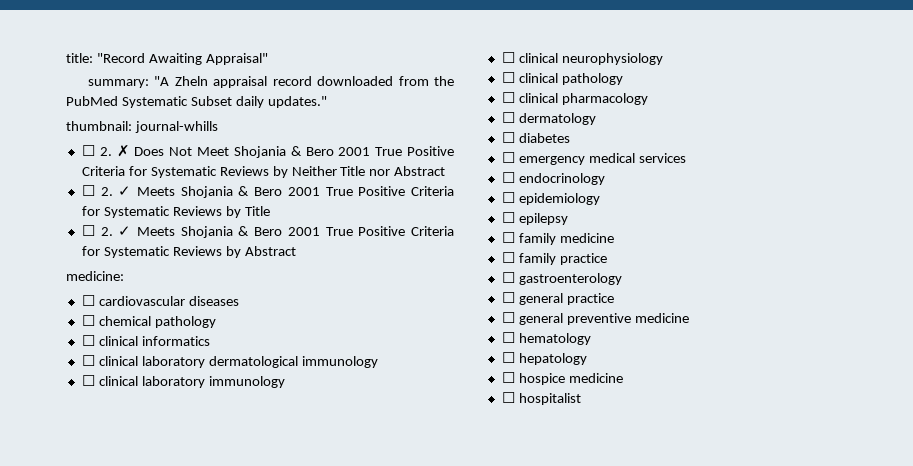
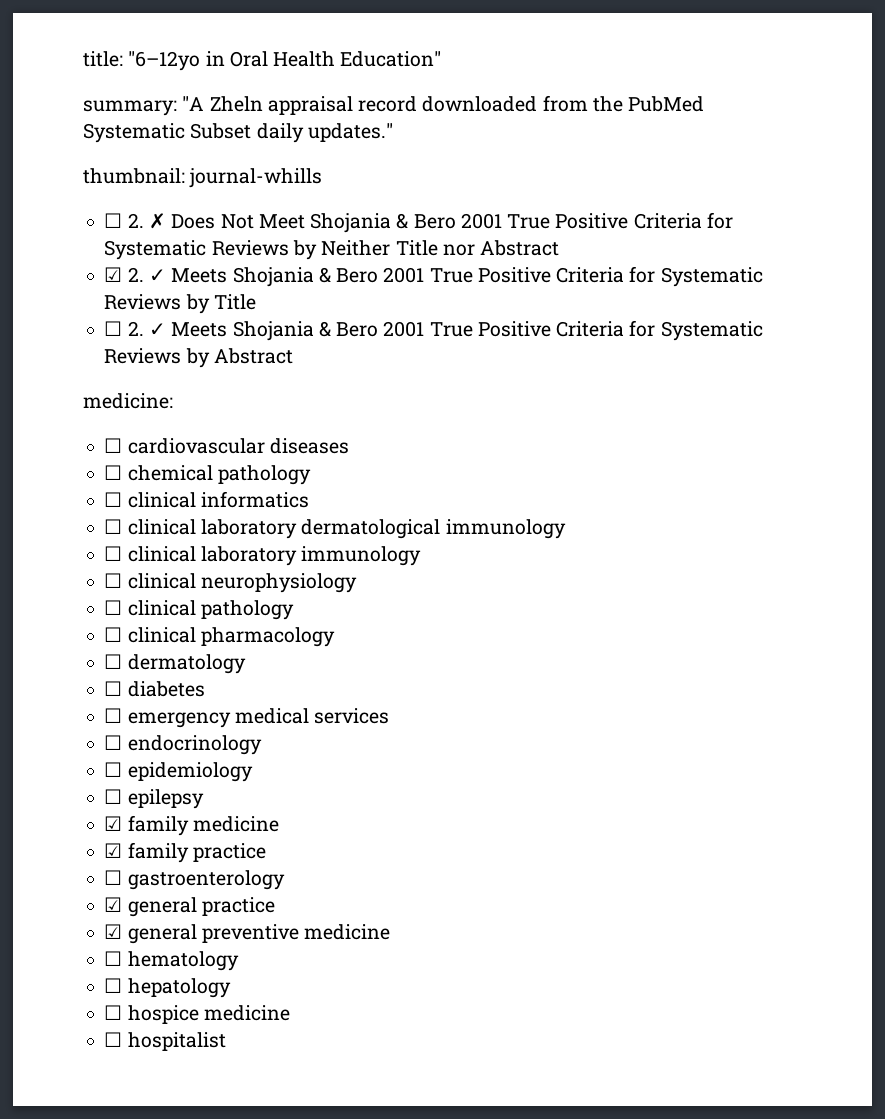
[96,53,268,65] "Record Awaiting Appraisal" -> [128,51,442,71] "6–12yo in Oral Health Education"
[81,185,95,196] ☐ -> [104,267,123,282] ☑
[501,232,515,243] ☐ -> [104,816,123,831] ☑
[501,252,515,263] ☐ -> [104,843,123,858] ☑
[501,292,515,303] ☐ -> [104,897,123,912] ☑
[501,312,515,323] ☐ -> [104,924,123,939] ☑

